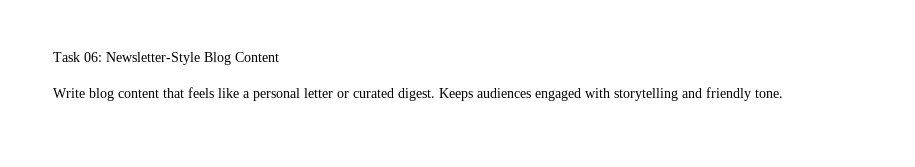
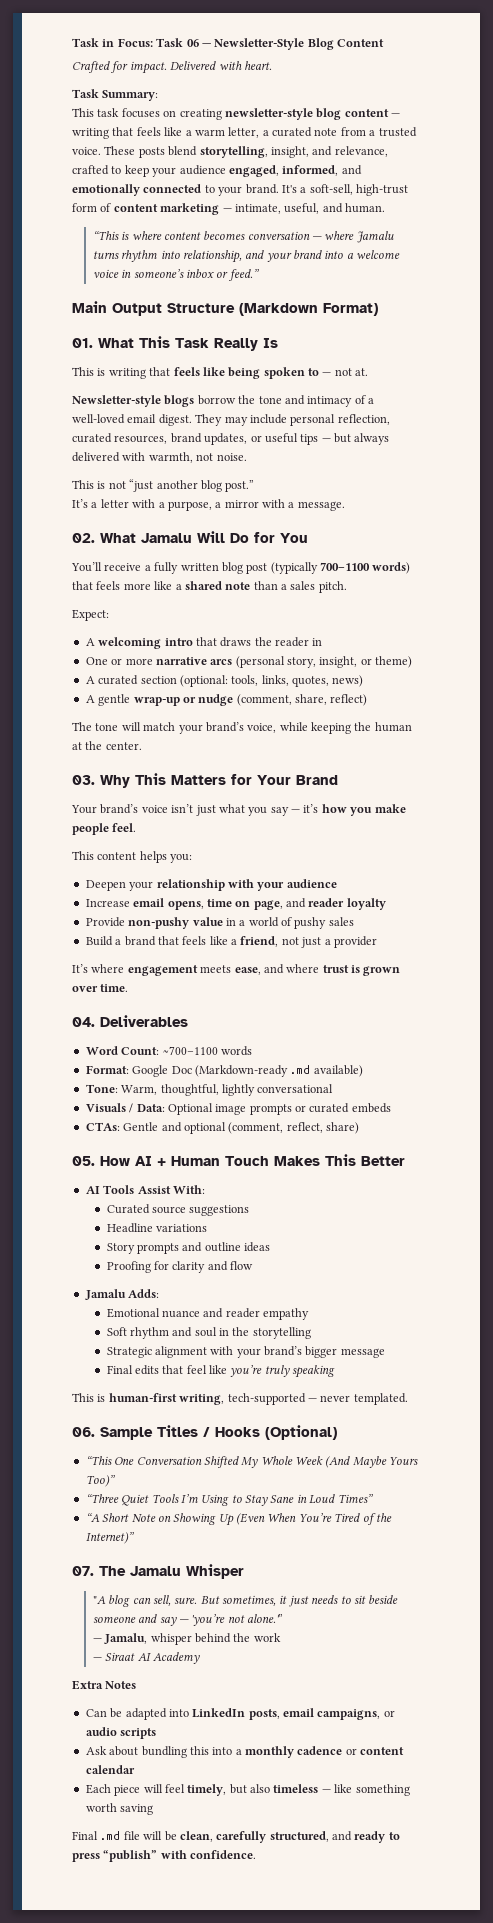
[53,52,279,65] [53,87,783,101] Task 06: Newsletter-Style Blog Content // Write blog content that feels like a personal letter or curated digest. Keeps audiences engaged with storytelling and friendly tone. -> [72,38,384,50] [72,61,272,74] [72,89,159,101] [72,108,400,120] [72,127,417,139] [72,146,388,158] [72,165,362,177] [72,184,408,196] [72,203,385,215] [92,231,394,243] [92,250,401,263] [92,269,259,281] [72,301,378,316] [72,336,278,351] [72,367,369,379] [72,395,374,407] [72,414,390,426] [72,433,390,445] [72,452,247,463] [72,479,255,492] [72,499,345,511] [72,531,308,543] [71,562,411,574] [72,581,347,593] [72,609,109,621] [85,637,323,649] [85,656,413,668] [85,675,364,687] [85,694,368,706] [72,722,412,734] [72,741,142,750] [72,773,338,788] [71,804,406,816] [72,823,137,835] [72,851,193,863] [85,879,337,891] [85,898,386,910] [85,917,354,929] [85,936,377,948] [72,964,401,976] [72,984,129,992] [72,1015,188,1027] [85,1046,252,1056] [85,1065,363,1077] [85,1084,334,1096] [85,1103,391,1115] [85,1122,359,1134] [72,1154,405,1166] [85,1185,205,1194] [106,1204,250,1216] [106,1223,207,1233] [106,1242,271,1254] [106,1261,254,1273] [84,1289,160,1300] [106,1308,310,1320] [106,1327,311,1339] [106,1346,385,1358] [106,1365,336,1378] [72,1393,408,1405] [72,1425,337,1440] [85,1456,419,1468] [85,1475,115,1487] [85,1494,373,1506] [85,1513,392,1526] [85,1532,134,1544] [72,1564,244,1579] [92,1595,399,1607] [92,1614,284,1626] [92,1633,281,1645] [92,1652,200,1664] [72,1680,137,1690] [85,1708,395,1720] [85,1727,157,1739] [85,1746,405,1758] [85,1765,135,1774] [85,1784,410,1796] [85,1803,154,1815] [72,1831,400,1843] [72,1850,257,1862] Task in Focus: Task 06 — Newsletter-Style Blog Content // Crafted for impact. Delivered with heart. // Task Summary: // This task focuses on creating newsletter-style blog content — writing that feels like a warm letter, a curated note from a trusted voice. These posts blend storytelling, insight, and relevance, crafted to keep your audience engaged, informed, and emotionally connected to your brand. It's a soft-sell, high-trust form of content marketing — intimate, useful, and human. // “This is where content becomes conversation — where Jamalu turns rhythm into relationship, and your brand into a welcome voice in someone’s inbox or feed.” // Main Output Structure (Markdown Format) // 01. What This Task Really Is // This is writing that feels like being spoken to — not at. // Newsletter-style blogs borrow the tone and intimacy of a well-loved email digest. They may include personal reflection, curated resources, brand updates, or useful tips — but always delivered with warmth, not noise. // This is not “just another blog post.” // It’s a letter with a purpose, a mirror with a message. // 02. What Jamalu Will Do for You // You’ll receive a fully written blog post (typically 700–1100 words) that feels more like a shared note than a sales pitch. // Expect: // A welcoming intro that draws the reader in // One or more narrative arcs (personal story, insight, or theme) // A curated section (optional: tools, links, quotes, news) // A gentle wrap-up or nudge (comment, share, reflect) // The tone will match your brand’s voice, while keeping the human at the center. // 03. Why This Matters for Your Brand // Your brand’s voice isn’t just what you say — it’s how you make people feel. // This content helps you: // Deepen your relationship with your audience // Increase email opens, time on page, and reader loyalty // Provide non-pushy value in a world of pushy sales // Build a brand that feels like a friend, not just a provider // It’s where engagement meets ease, and where trust is grown over time. // 04. Deliverables // Word Count: ~700–1100 words // Format: Google Doc (Markdown-ready .md available) // Tone: Warm, thoughtful, lightly conversational // Visuals / Data: Optional image prompts or curated embeds // CTAs: Gentle and optional (comment, reflect, share) // 05. How AI + Human Touch Makes This Better // AI Tools Assist With: // Curated source suggestions // Headline variations // Story prompts and outline ideas // Proofing for clarity and flow // Jamalu Adds: // Emotional nuance and reader empathy // Soft rhythm and soul in the storytelling // Strategic alignment with your brand’s bigger message // Final edits that feel like you’re truly speaking // This is human-first writing, tech-supported — never templated. // 06. Sample Titles / Hooks (Optional) // “This One Conversation Shifted My Whole Week (And Maybe Yours Too)” // “Three Quiet Tools I’m Using to Stay Sane in Loud Times” // “A Short Note on Showing Up (Even When You’re Tired of the Internet)” // 07. The Jamalu Whisper // "A blog can sell, sure. But sometimes, it just needs to sit beside someone and say — 'you’re not alone.'” // — Jamalu, whisper behind the work // — Siraat AI Academy // Extra Notes // Can be adapted into LinkedIn posts, email campaigns, or audio scripts // Ask about bundling this into a monthly cadence or content calendar // Each piece will feel timely, but also timeless — like something worth saving // Final .md file will be clean, carefully structured, and ready to press “publish” with confidence.

